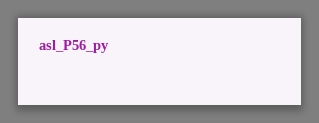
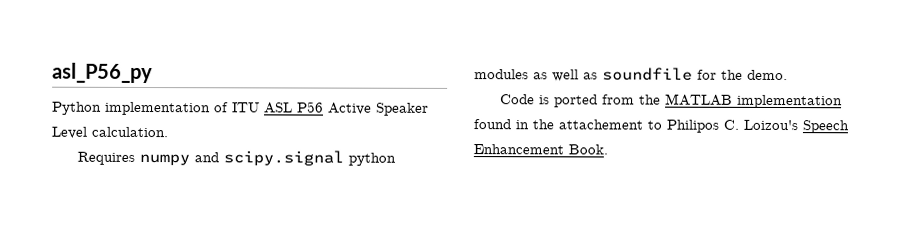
(109, 46) none -> [52,101,429,116] [51,126,168,139] [76,150,396,166] [474,67,788,82] [499,93,843,109] [473,119,849,134] [473,144,608,155] // Python implementation of ITU ASL P56 Active Speaker Level calculation. // Requires numpy and scipy.signal python modules as well as soundfile for the demo. // Code is ported from the MATLAB implementation found in the attachement to Philipos C. Loizou's Speech Enhancement Book.

